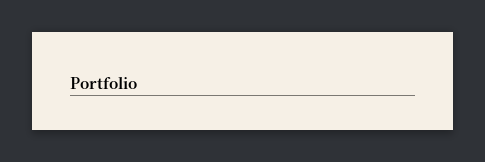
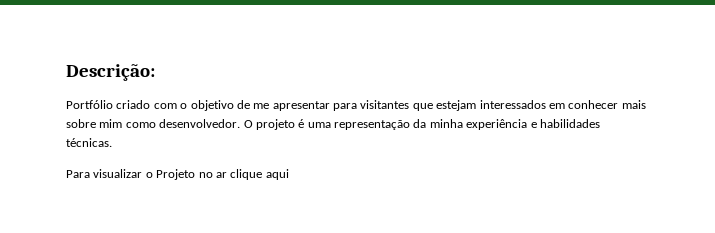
[70,76,137,89] Portfolio -> [66,64,155,81] [66,100,646,111] [66,119,600,130] [66,138,112,147] [66,169,289,180] Descrição: // Portfólio criado com o objetivo de me apresentar para visitantes que estejam interessados em conhecer mais sobre mim como desenvolvedor. O projeto é uma representação da minha experiência e habilidades técnicas. // Para visualizar o Projeto no ar clique aqui

